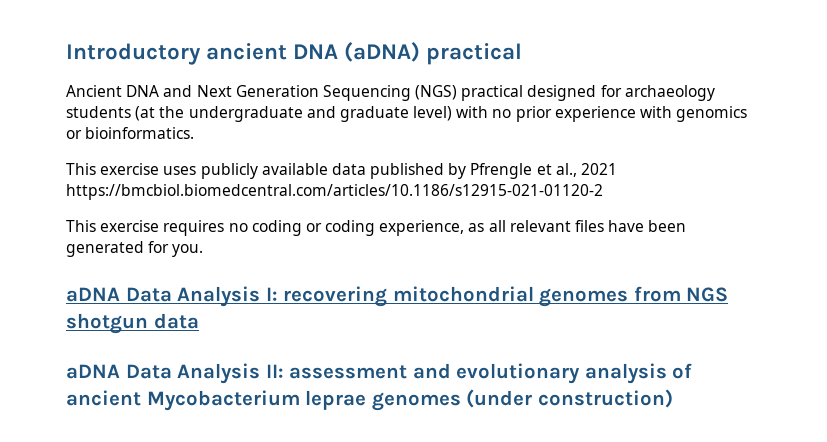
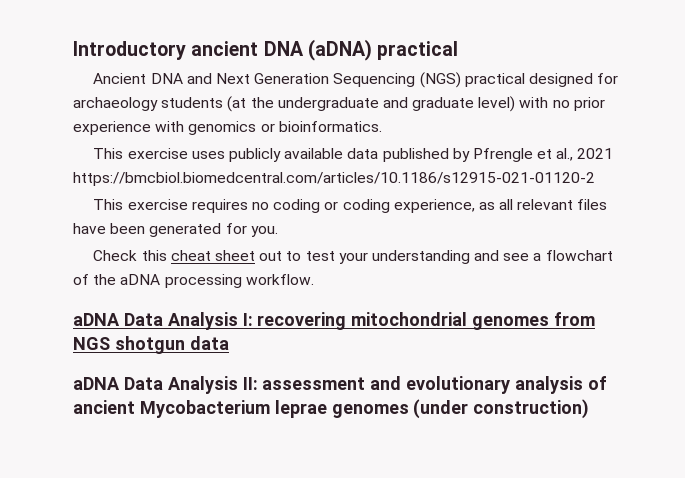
(204, 250) none -> [93,250,613,264] [73,274,314,288] // Check this cheat sheet out to test your understanding and see a flowchart of the aDNA processing workflow.

